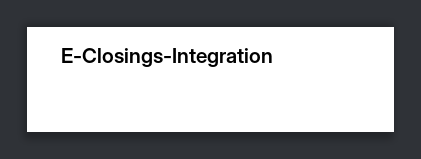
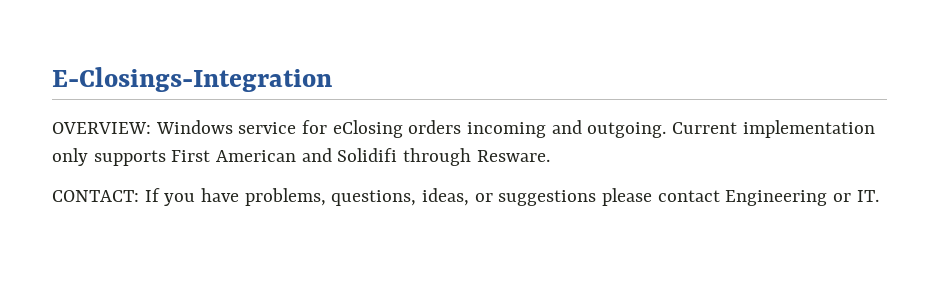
(273, 57) none -> [52,120,875,138] [52,148,550,166] [52,188,879,206] // OVERVIEW: Windows service for eClosing orders incoming and outgoing. Current implementation only supports First American and Solidifi through Resware. // CONTACT: If you have problems, questions, ideas, or suggestions please contact Engineering or IT.

